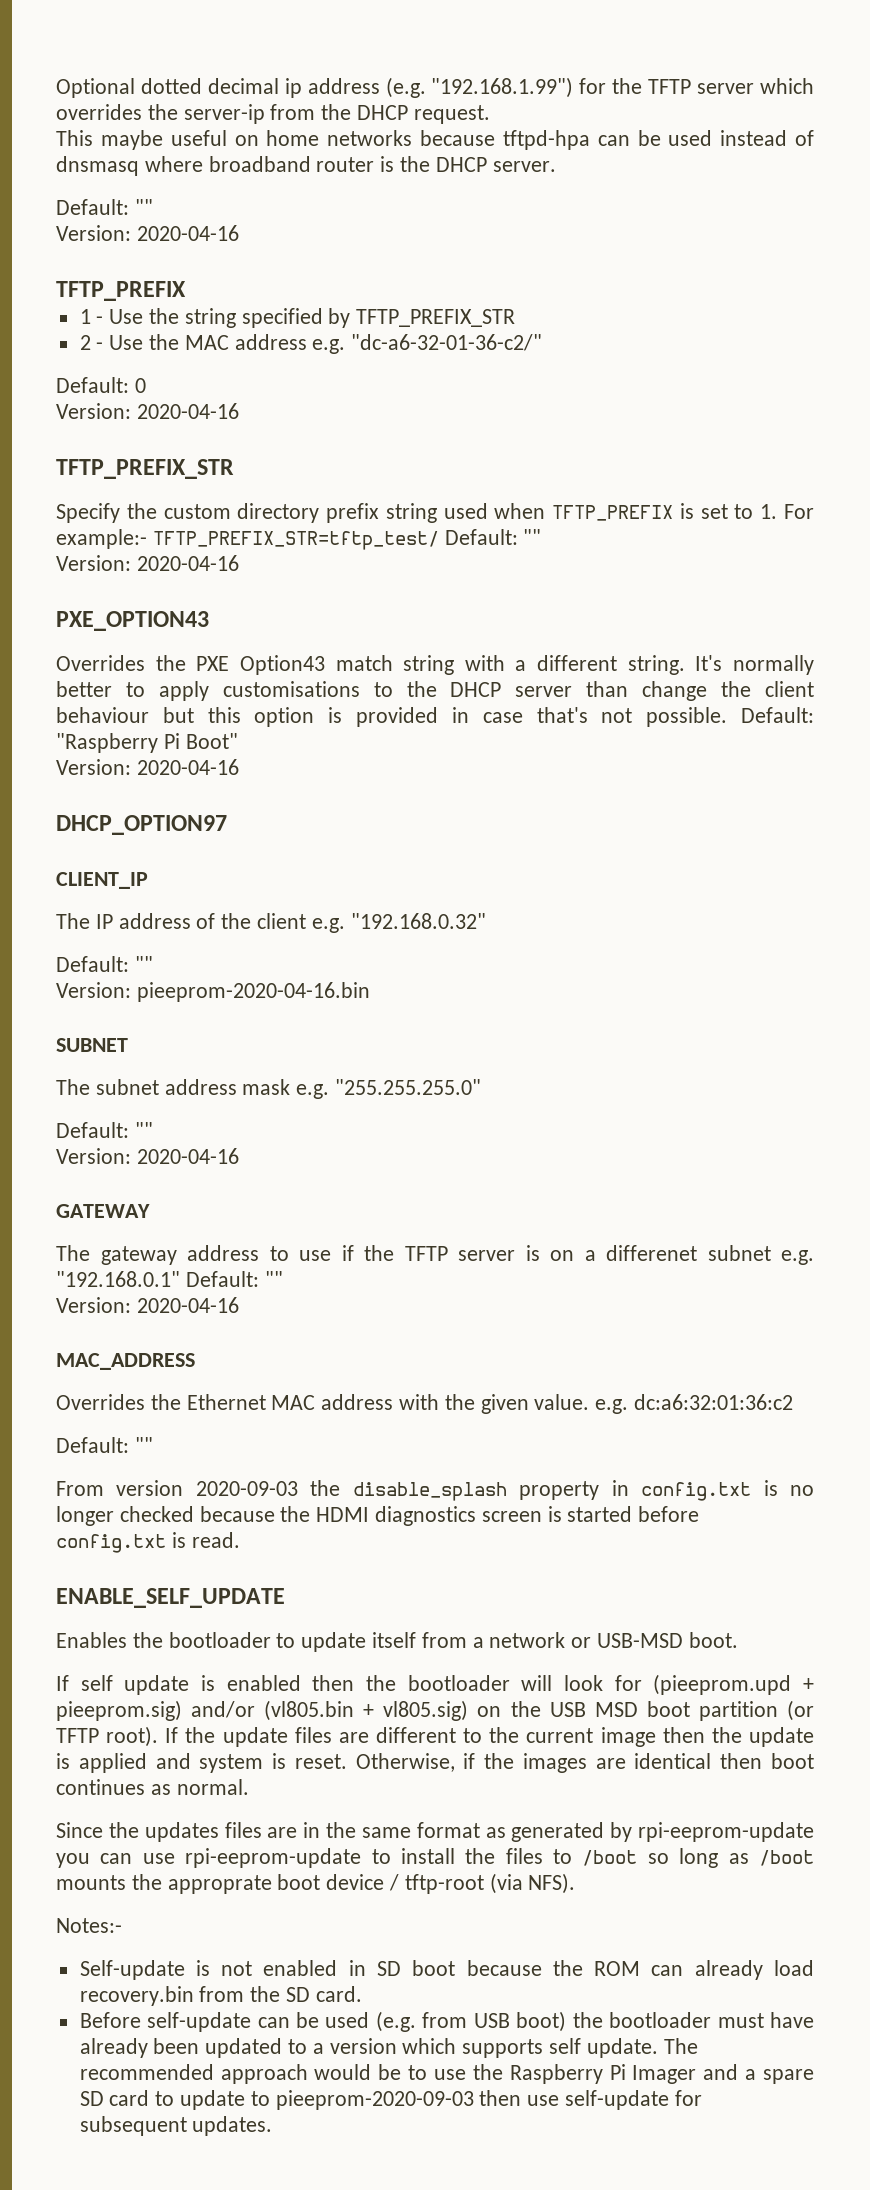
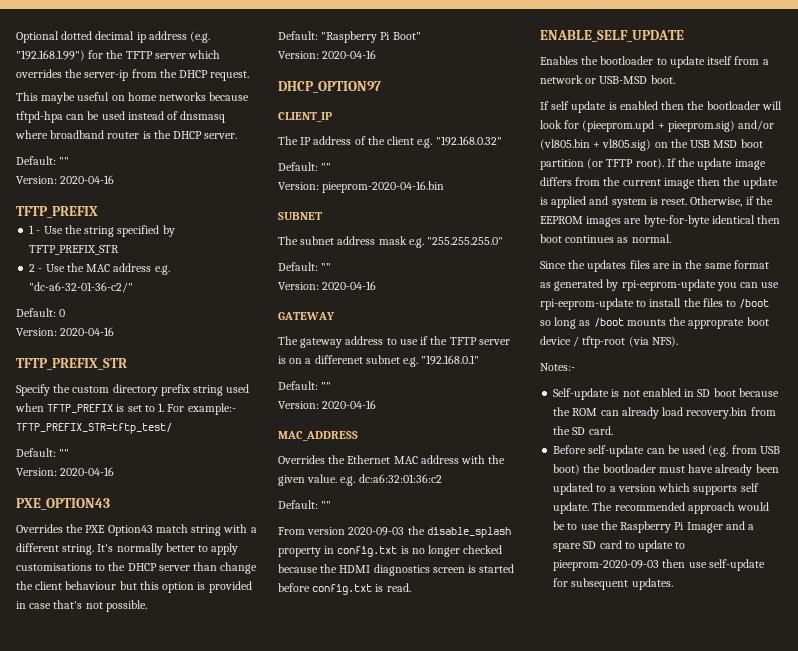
(439, 540) none -> (172, 428) //
(728, 717) none -> (147, 606) //
(180, 1279) none -> (480, 360) //
[294,1727,483,1743] files are different to -> [734,159,766,170] [540,177,601,186] image differs from
(515, 1761) none -> [540,216,583,224] EEPROM
(626, 1763) none -> [643,215,710,227] byte-for-byte

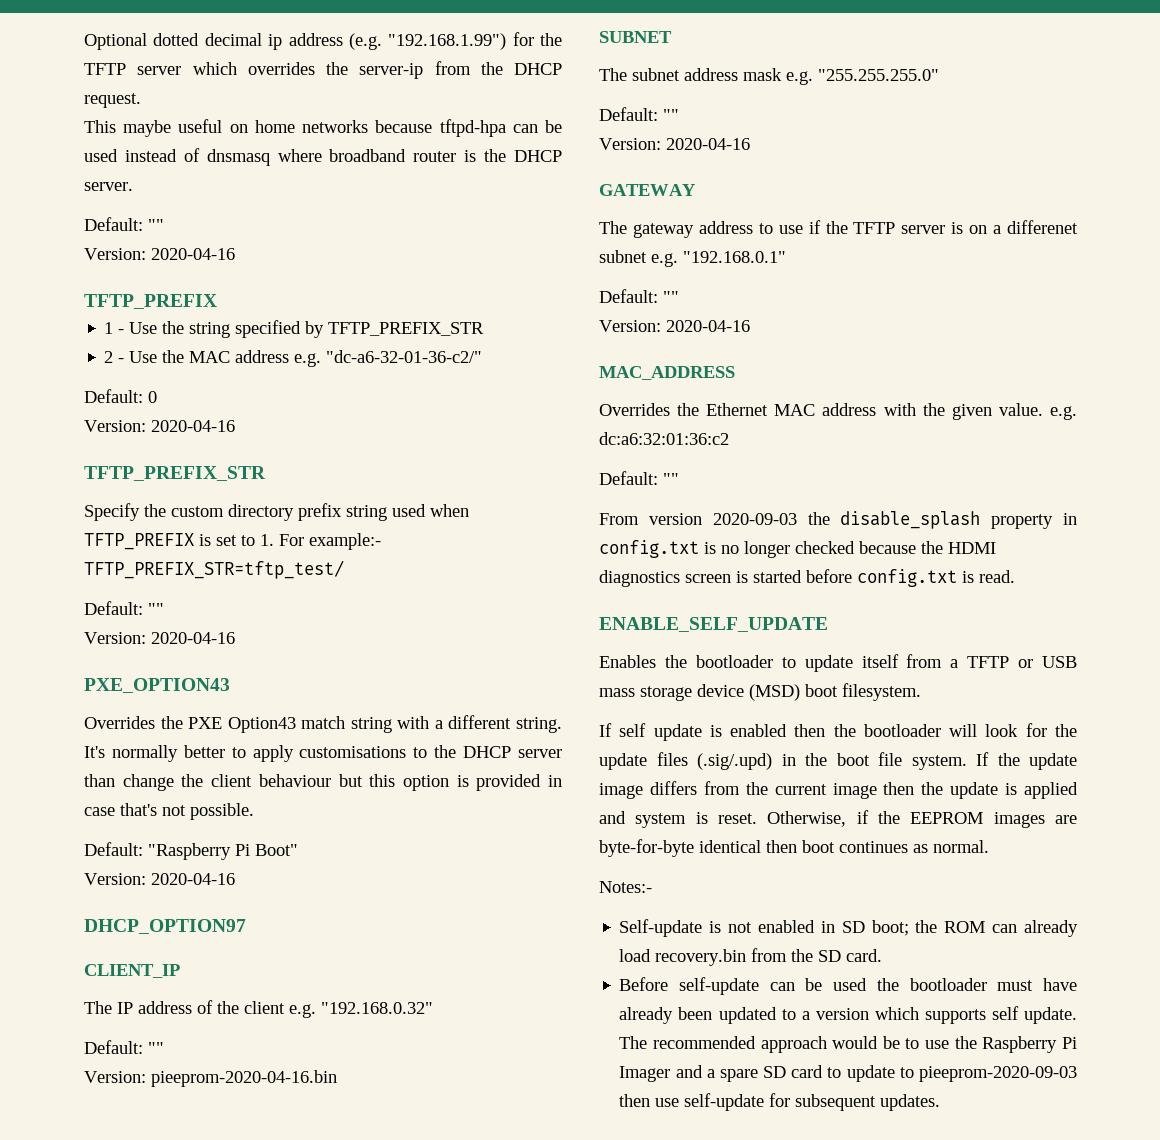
[540,75,675,84] network or USB-MSD boot. -> [967,656,1077,668] [599,683,921,701] TFTP or USB mass storage device (MSD) boot filesystem.
[582,120,775,132] [540,139,763,151] [540,158,664,170] (pieeprom.upd + pieeprom.sig) and/or (vl805.bin + vl805.sig) on the USB MSD boot partition (or TFTP root). -> [1055,724,1077,737] [599,752,967,770] the update files (.sig/.upd) in the boot file system.
[540,260,769,272] [540,279,780,291] [540,298,770,310] [540,317,769,329] [540,336,678,348] // Since the updates files are in the same format as generated by rpi-eeprom-update you can use rpi-eeprom-update to install the files to /boot so long as /boot mounts the approprate boot device / tftp-root (via NFS). -> (989, 846) none
[713,388,779,397] boot because -> [871,920,909,936] boot;
[708,445,780,457] [553,464,581,475] (e.g. from USB boot) -> (868, 984) none

